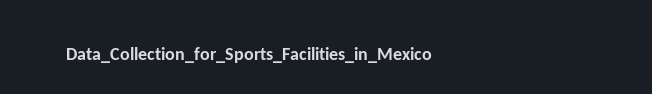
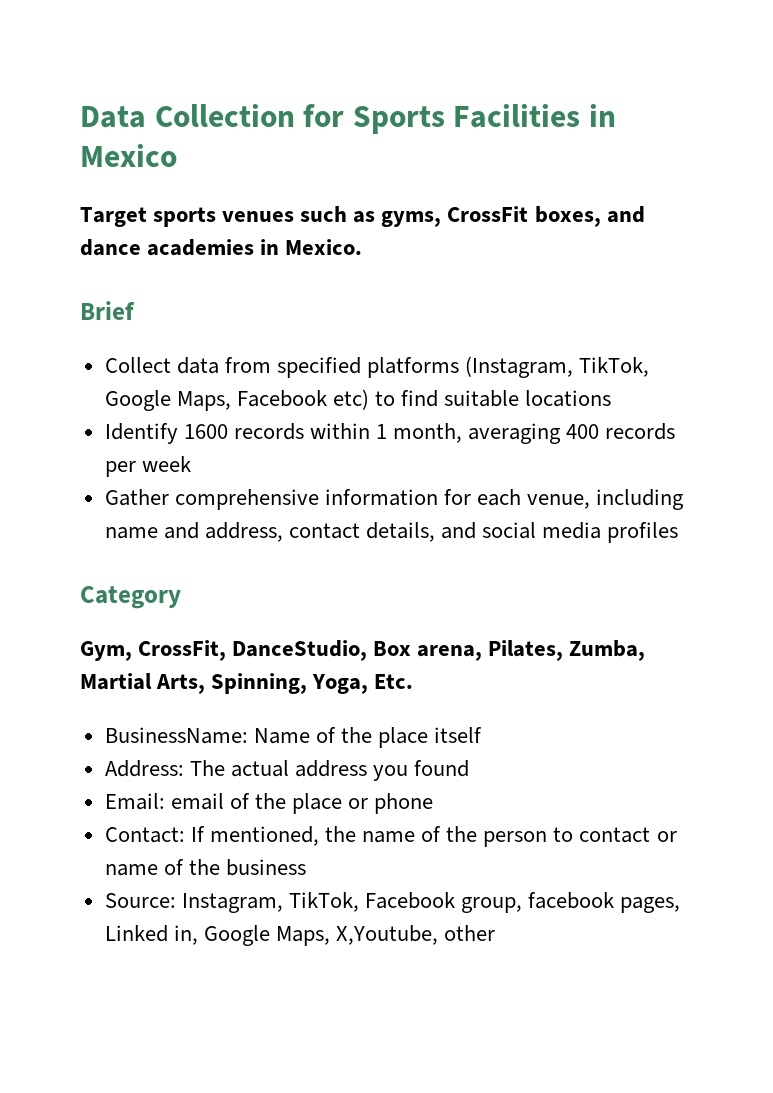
[66,47,432,63] Data_Collection_for_Sports_Facilities_in_Mexico -> [80,104,616,134] [80,144,177,167] [80,206,645,227] [80,239,363,256] [80,301,135,320] [104,356,650,378] [104,389,612,411] [104,423,676,444] [104,456,191,477] [104,489,685,510] [104,522,679,543] [80,586,181,609] [80,640,646,661] [80,673,414,694] [104,727,483,748] [104,760,470,781] [104,793,434,814] [104,826,677,847] [104,859,306,876] [104,892,681,913] [104,925,496,946] Data Collection for Sports Facilities in Mexico // Target sports venues such as gyms, CrossFit boxes, and dance academies in Mexico. // Brief // Collect data from specified platforms (Instagram, TikTok, Google Maps, Facebook etc) to find suitable locations // Identify 1600 records within 1 month, averaging 400 records per week // Gather comprehensive information for each venue, including name and address, contact details, and social media profiles // Category // Gym, CrossFit, DanceStudio, Box arena, Pilates, Zumba, Martial Arts, Spinning, Yoga, Etc. // BusinessName: Name of the place itself // Address: The actual address you found // Email: email of the place or phone // Contact: If mentioned, the name of the person to contact or name of the business // Source: Instagram, TikTok, Facebook group, facebook pages, Linked in, Google Maps, X,Youtube, other

